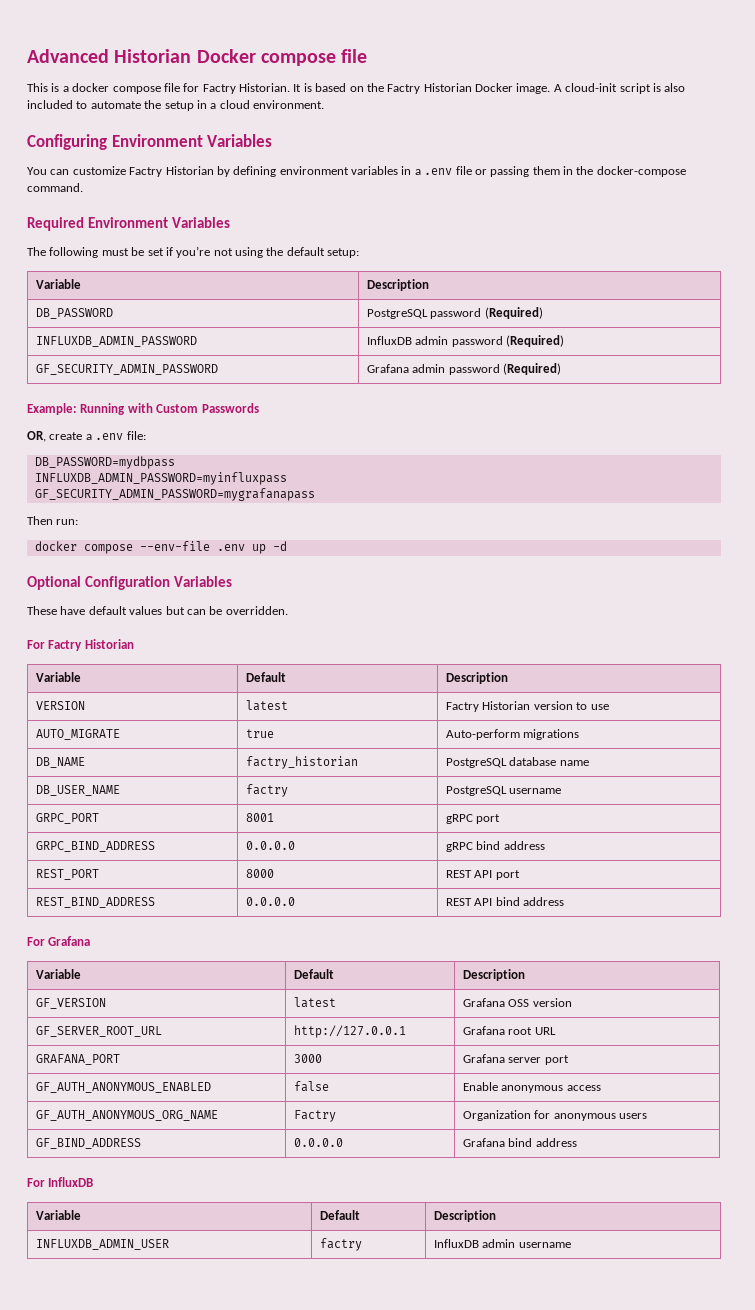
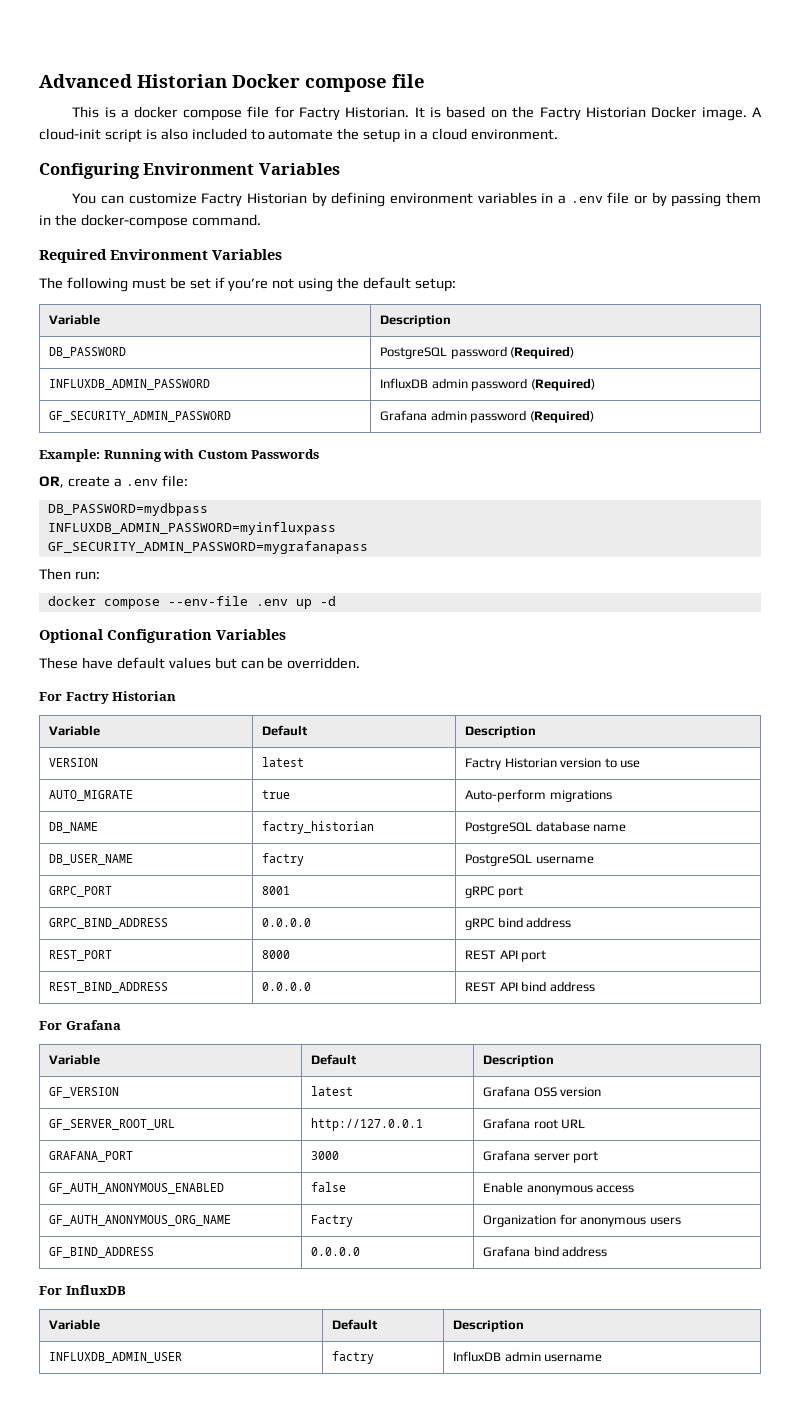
(487, 172) none -> [651,192,667,207] by

